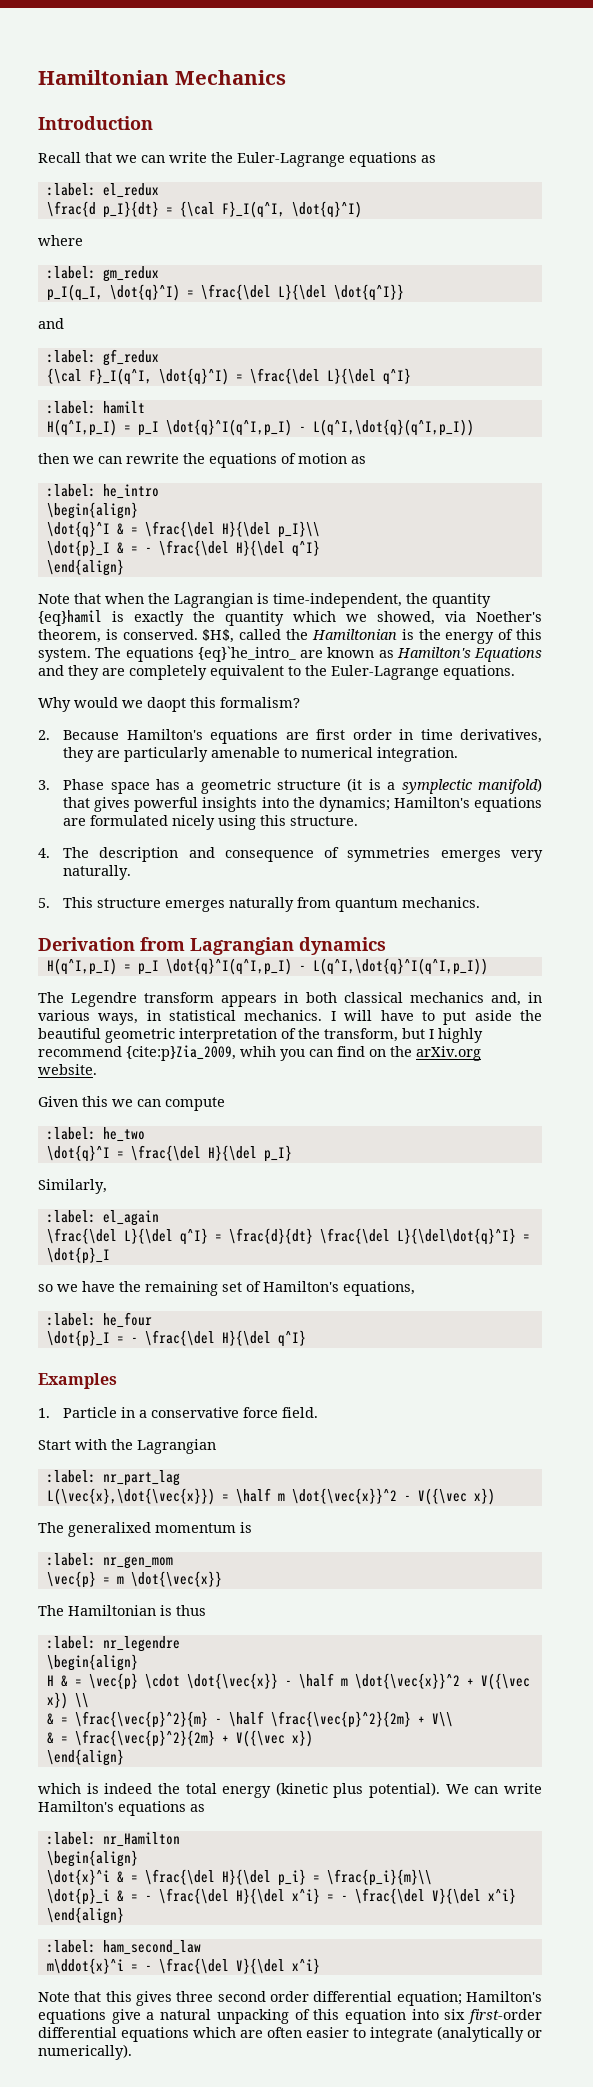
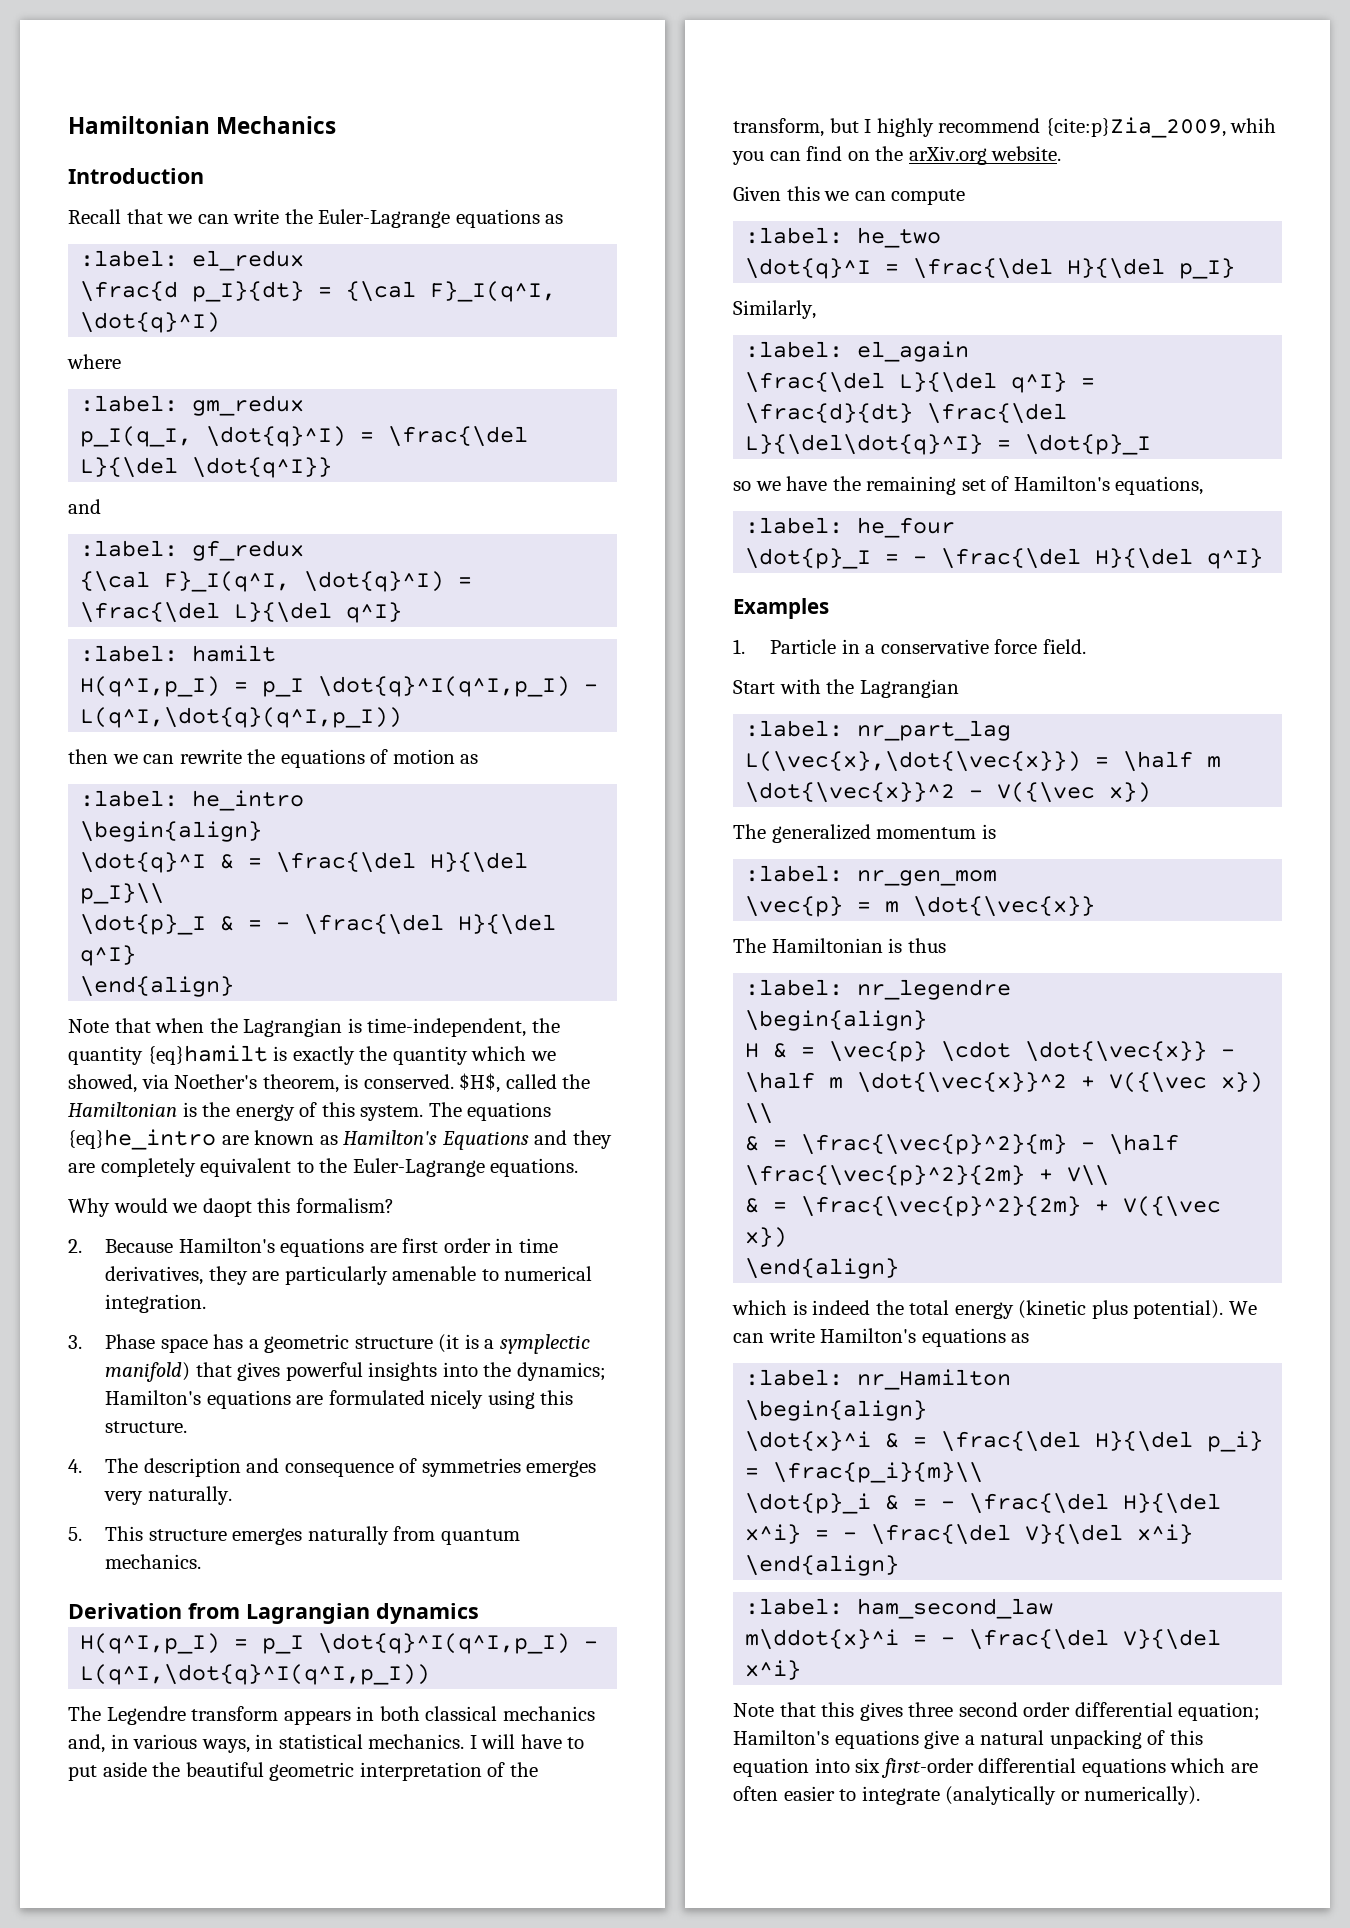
[38,610,102,626] {eq}hamil -> [147,1045,268,1065] {eq}hamilt
[197,646,296,662] {eq}`he_intro_ -> [68,1129,216,1150] {eq}he_intro
[68,1522,151,1537] generalixed -> [771,824,871,843] generalized

